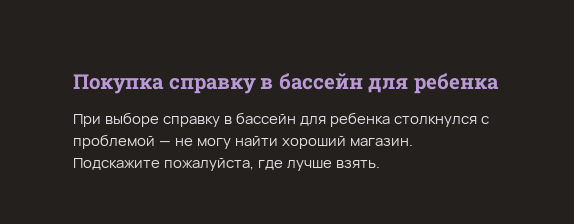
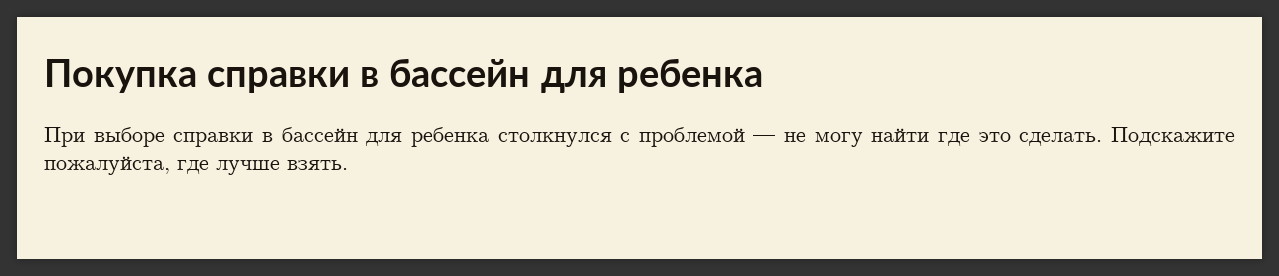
[168,77,256,94] справку -> [207,67,351,93] справки
[163,116,221,127] справку -> [173,132,254,147] справки
[282,136,414,149] хороший магазин. -> [938,132,1103,146] где это сделать.

